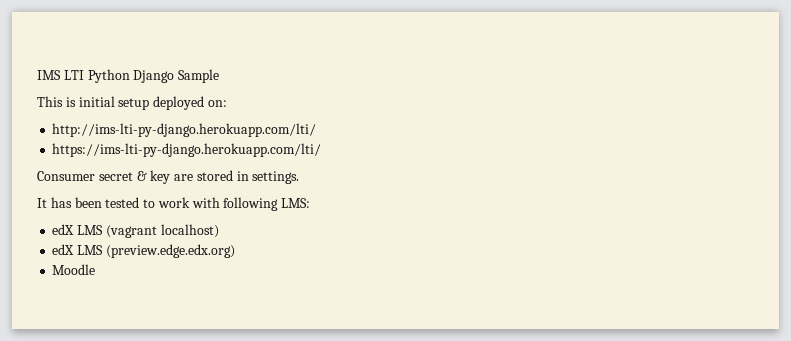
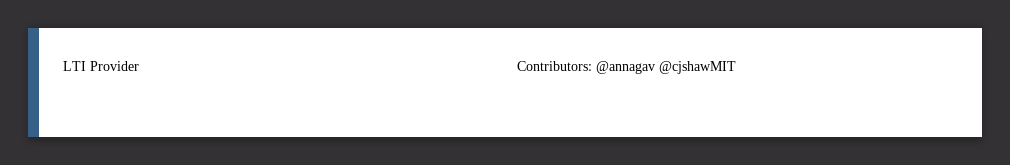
[37,69,220,83] [37,96,227,110] [52,123,317,137] [52,143,322,157] [37,170,300,184] [37,197,311,211] [52,224,219,238] [52,244,235,258] [52,264,96,275] IMS LTI Python Django Sample // This is initial setup deployed on: // http://ims-lti-py-django.herokuapp.com/lti/ // https://ims-lti-py-django.herokuapp.com/lti/ // Consumer secret & key are stored in settings. // It has been tested to work with following LMS: // edX LMS (vagrant localhost) // edX LMS (preview.edge.edx.org) // Moodle -> [63,61,139,71] [517,61,736,74] LTI Provider // Contributors: @annagav @cjshawMIT

